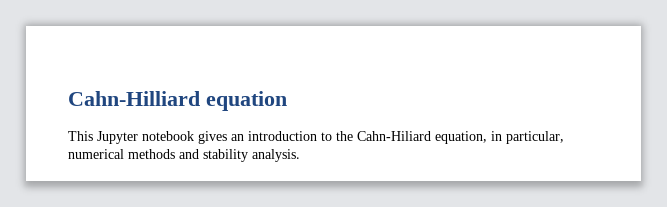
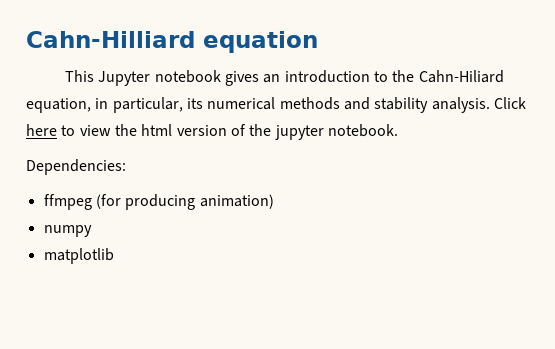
(564, 137) none -> [186,98,203,109] its
(300, 155) none -> [493,97,526,109] [26,124,398,140] [26,159,126,175] [43,194,274,210] [43,225,92,237] [43,248,114,264] Click here to view the html version of the jupyter notebook. // Dependencies: // ffmpeg (for producing animation) // numpy // matplotlib

